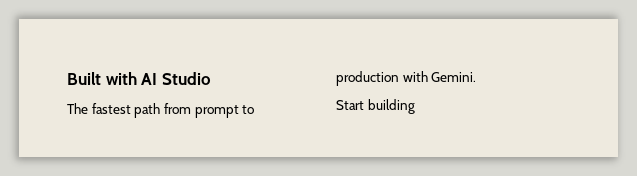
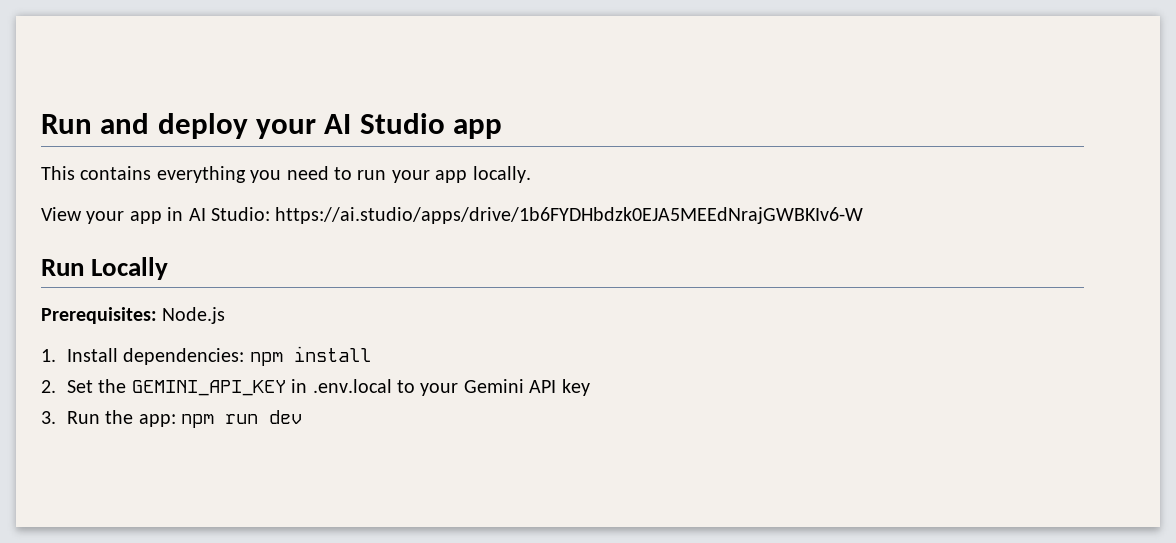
[67,72,211,85] [67,103,255,118] [336,71,477,86] [336,99,415,114] Built with AI Studio // The fastest path from prompt to production with Gemini. // Start building -> [41,113,503,139] [41,166,531,183] [41,207,864,224] [41,257,169,280] [41,307,226,324] [41,346,371,366] [41,379,590,396] [41,410,303,428] Run and deploy your AI Studio app // This contains everything you need to run your app locally. // View your app in AI Studio: https://ai.studio/apps/drive/1b6FYDHbdzk0EJA5MEEdNrajGWBKIv6-W // Run Locally // Prerequisites: Node.js // 1. Install dependencies: npm install // 2. Set the GEMINI_API_KEY in .env.local to your Gemini API key // 3. Run the app: npm run dev

